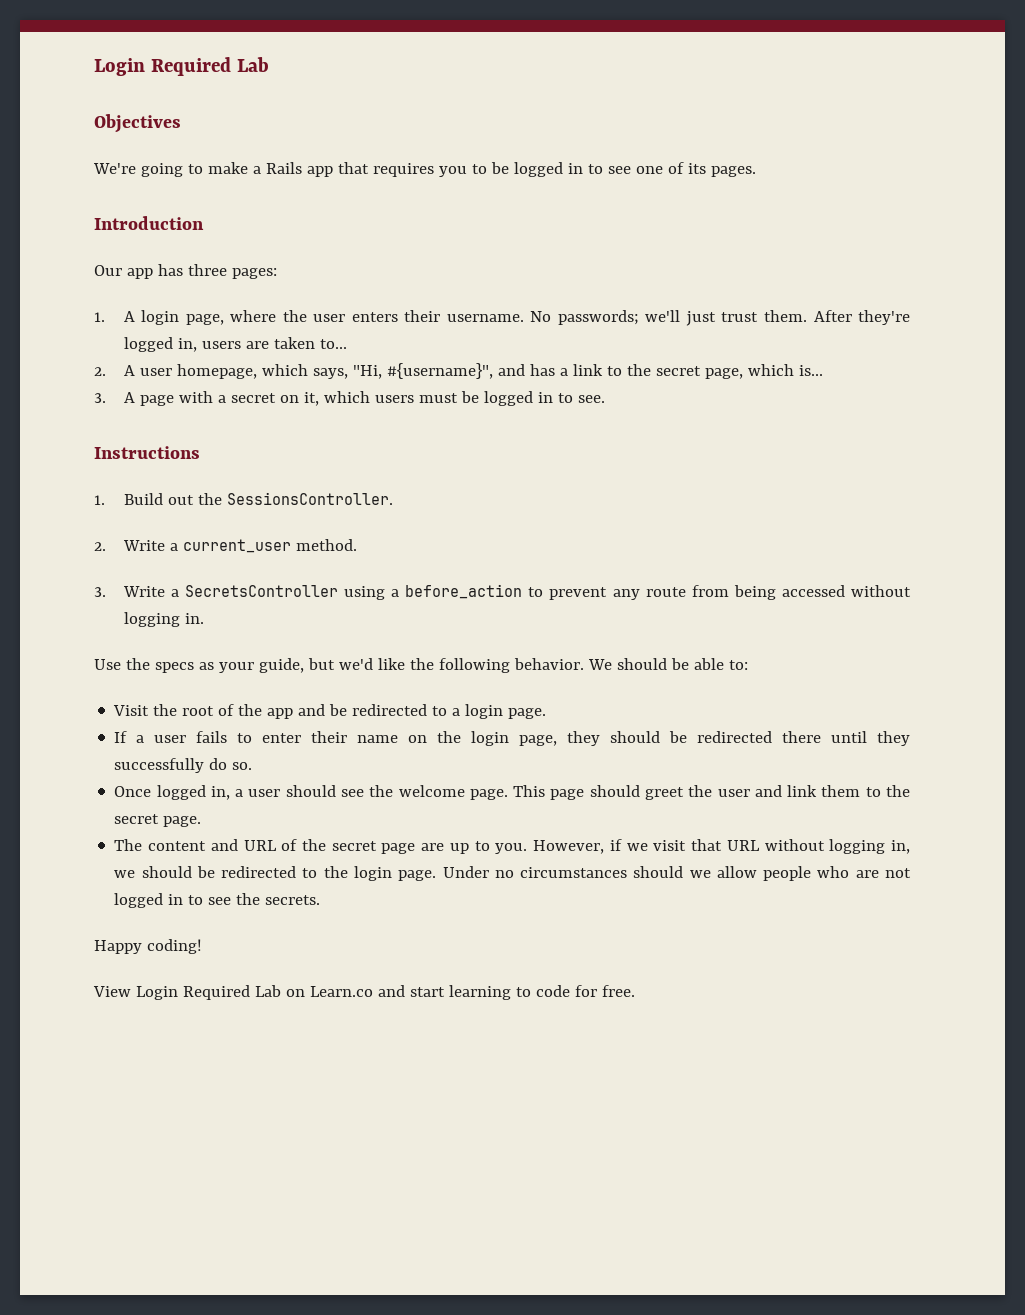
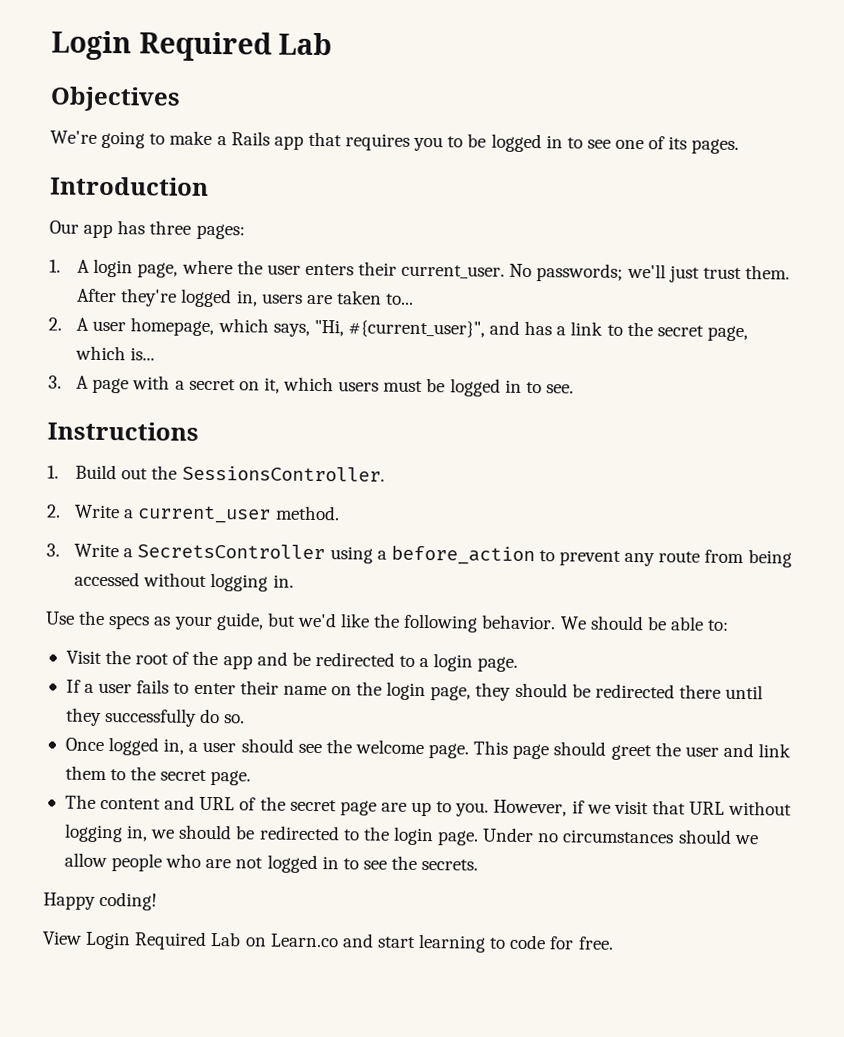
[446,314,524,322] username. -> [401,264,506,279] current_user.
[386,363,493,379] #{username}", -> [347,320,485,338] #{current_user}",

